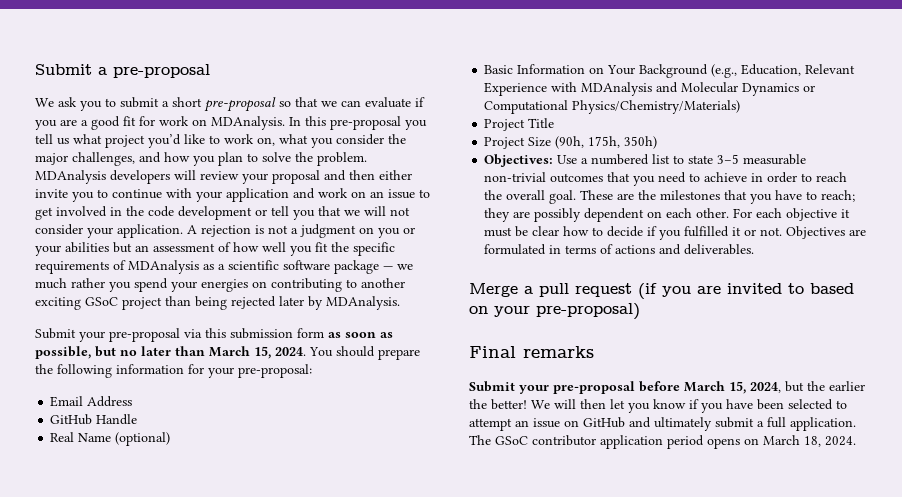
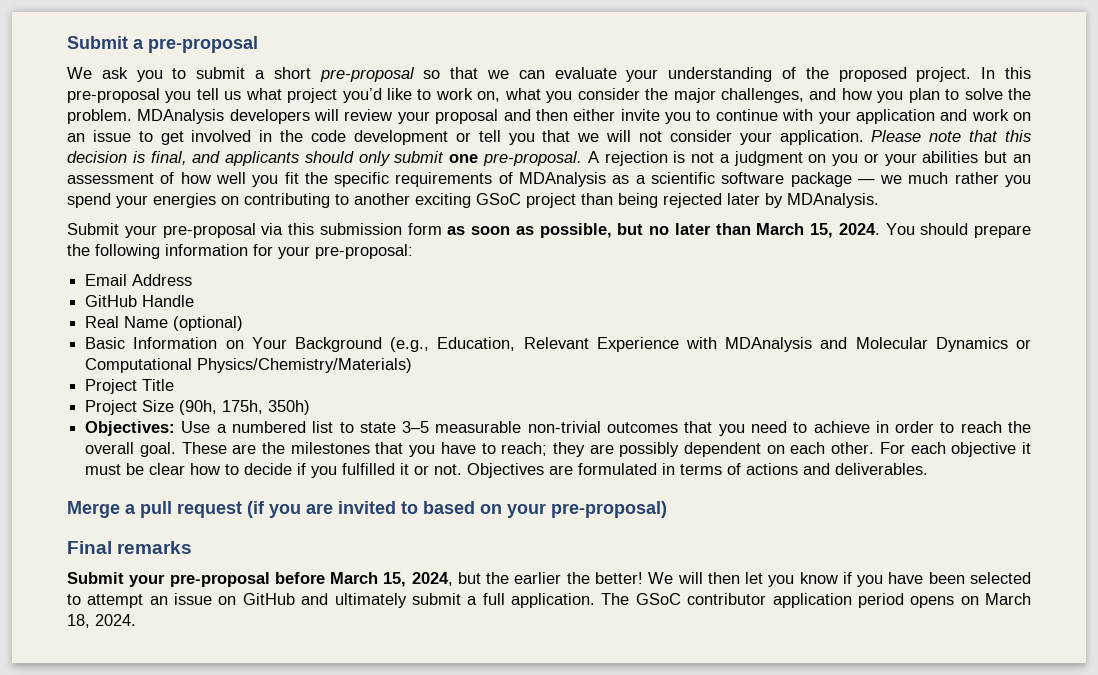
[415,97,425,107] [35,116,285,130] if you are a good fit for work on MDAnalysis. -> [626,67,972,82] your understanding of the proposed project.
(183, 231) none -> [871,130,1031,142] [67,151,582,166] Please note that this decision is final, and applicants should only submit one pre-proposal.

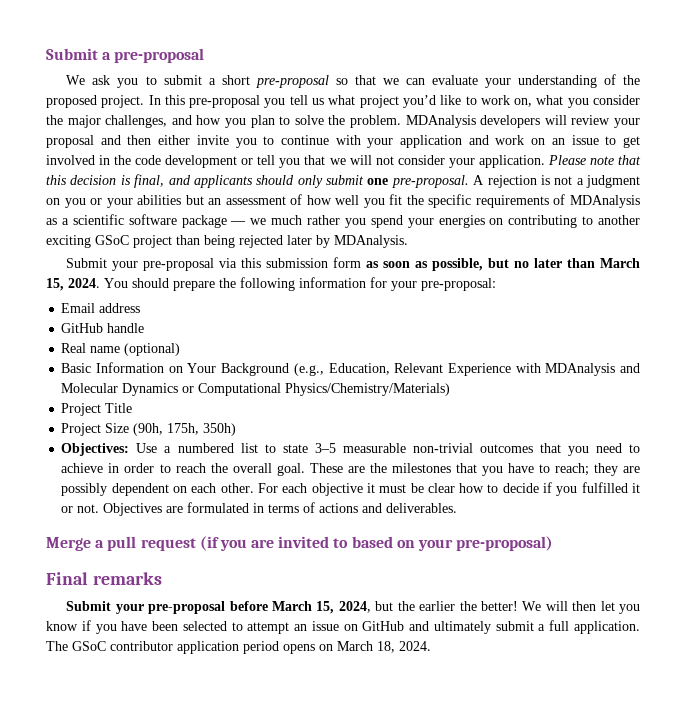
[132,274,193,286] [85,295,195,307] Address // GitHub Handle -> [99,303,141,313] [61,323,145,333] address // GitHub handle
[124,316,169,328] Name -> [90,346,121,353] name

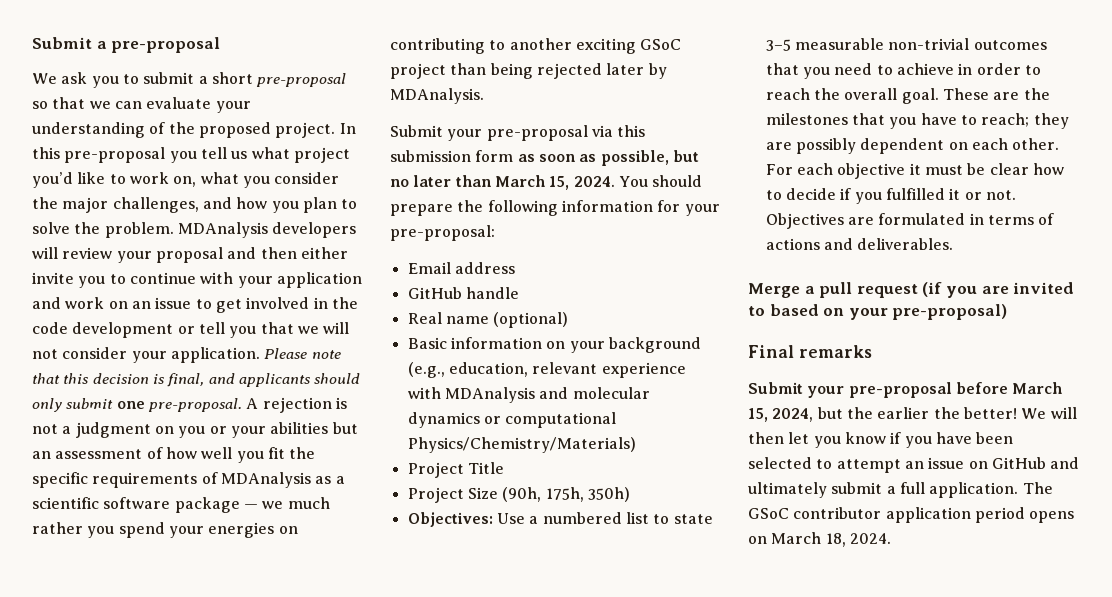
[96,362,640,376] [61,383,282,396] Information on Your Background (e.g., Education, Relevant Experience with MDAnalysis and Molecular Dynamics or Computational -> [450,337,701,353] [407,362,686,378] [407,387,650,403] [407,412,617,428] information on your background (e.g., education, relevant experience with MDAnalysis and molecular dynamics or computational

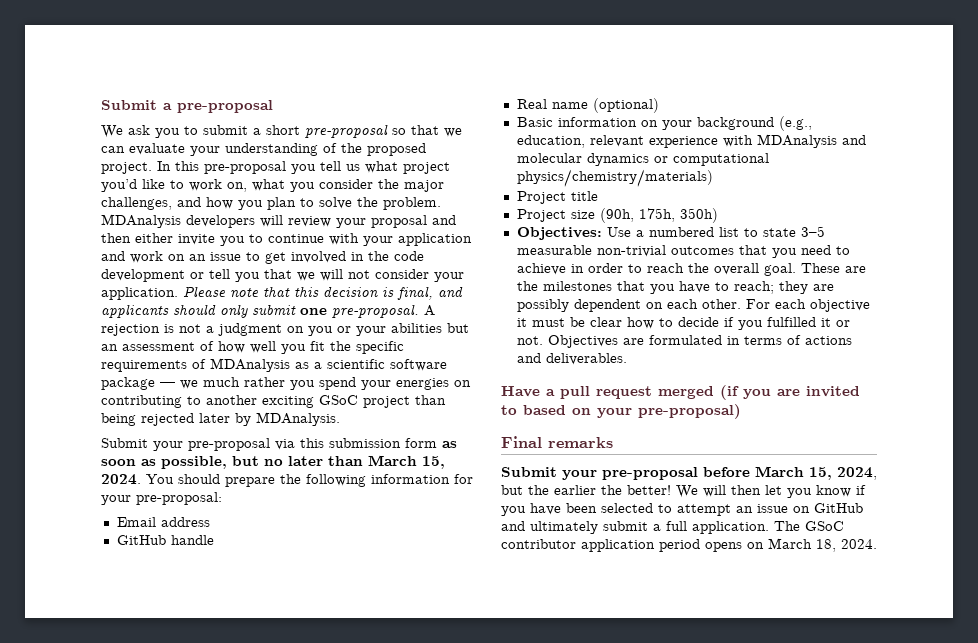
[407,437,636,453] [407,462,504,478] [407,487,498,503] Physics/Chemistry/Materials) // Project Title // Project Size -> [516,169,713,187] [516,191,598,204] [516,209,595,222] physics/chemistry/materials) // Project title // Project size
[748,283,800,298] Merge -> [501,386,540,397] Have
(918, 291) none -> [658,386,714,399] merged

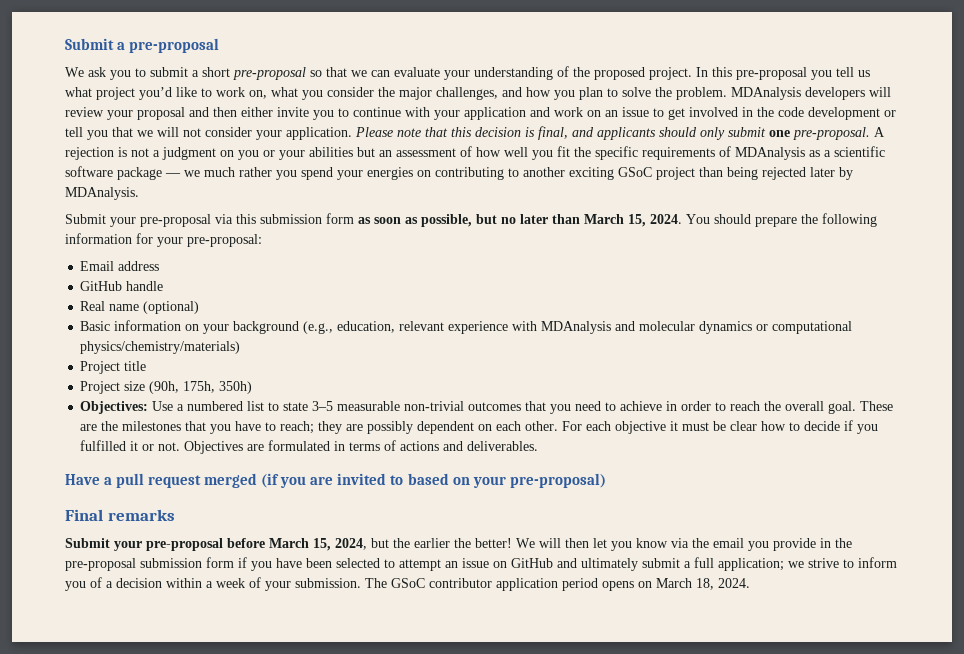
(851, 491) none -> [671,538,852,551] [65,557,234,571] via the email you provide in the pre-proposal submission form
[692,521,769,534] application. -> [718,557,897,571] [65,577,361,591] application; we strive to inform you of a decision within a week of your submission.

